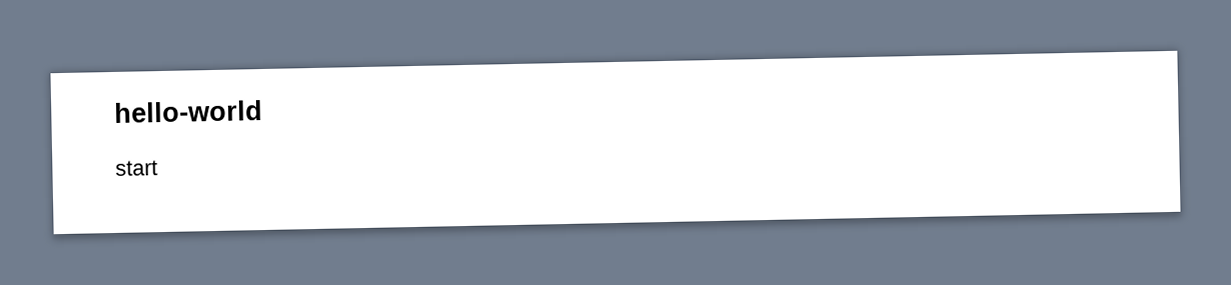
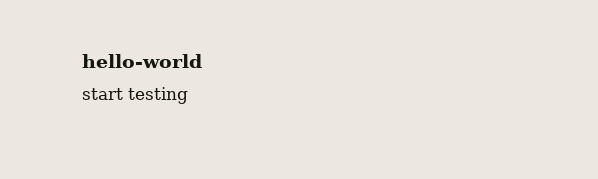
(158, 168) none -> [128,87,188,104] testing

